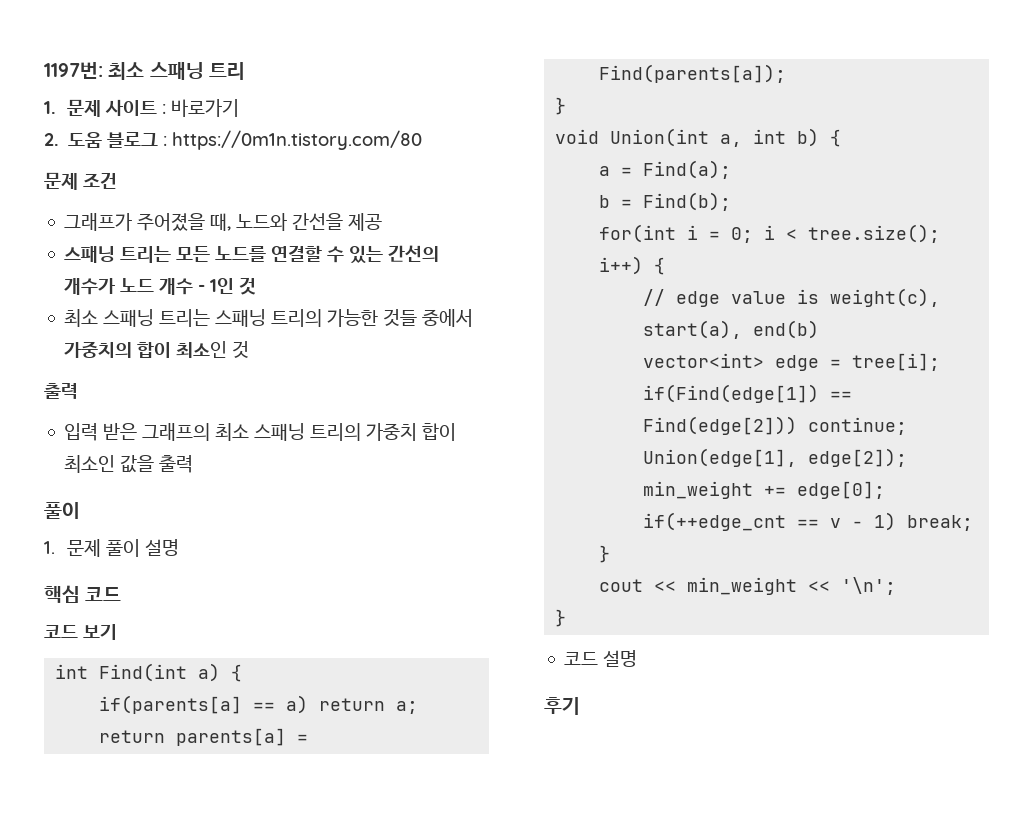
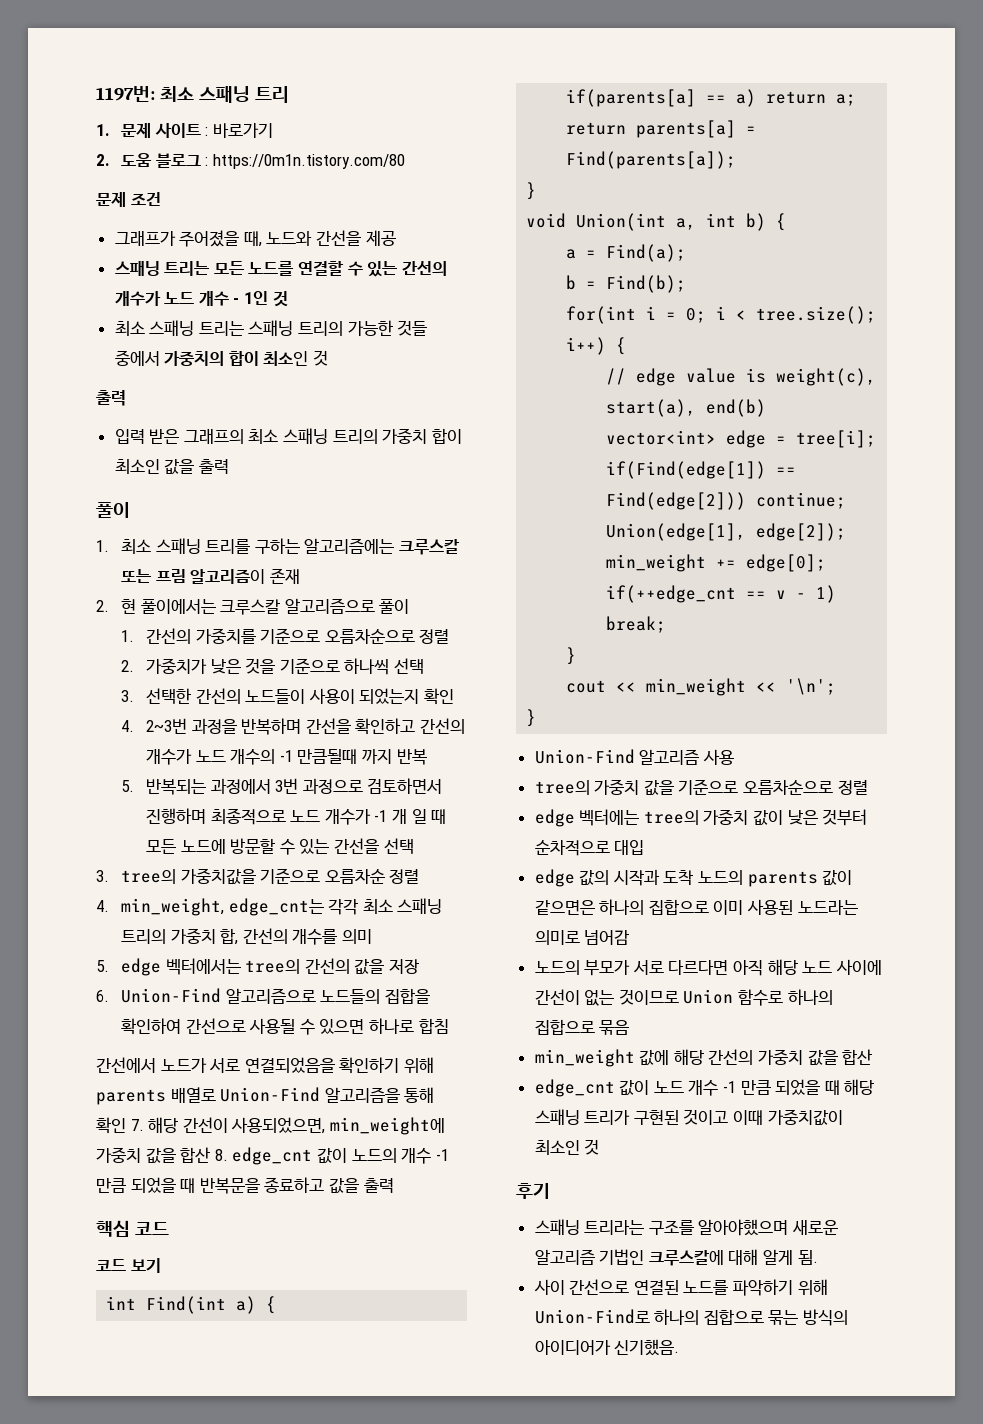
[67,539,180,557] 문제 풀이 설명 -> [120,538,460,555] [120,568,300,584] [96,598,410,615] [120,628,450,644] [120,658,424,675] [120,688,454,705] [120,718,465,735] [145,749,427,765] [120,778,443,795] [145,808,447,825] [145,838,414,855] [96,868,420,885] [96,898,443,916] [120,928,372,945] [96,958,419,976] [96,988,430,1004] [120,1018,449,1035] [96,1057,434,1074] [96,1087,435,1105] [96,1117,445,1135] [96,1147,449,1165] [96,1177,394,1194] 최소 스패닝 트리를 구하는 알고리즘에는 크루스칼 또는 프림 알고리즘이 존재 // 2. 현 풀이에서는 크루스칼 알고리즘으로 풀이 // 1. 간선의 가중치를 기준으로 오름차순으로 정렬 // 2. 가중치가 낮은 것을 기준으로 하나씩 선택 // 3. 선택한 간선의 노드들이 사용이 되었는지 확인 // 4. 2~3번 과정을 반복하며 간선을 확인하고 간선의 개수가 노드 개수의 -1 만큼될때 까지 반복 // 5. 반복되는 과정에서 3번 과정으로 검토하면서 진행하며 최종적으로 노드 개수가 -1 개 일 때 모든 노드에 방문할 수 있는 간선을 선택 // 3. tree의 가중치값을 기준으로 오름차순 정렬 // 4. min_weight, edge_cnt는 각각 최소 스패닝 트리의 가중치 합, 간선의 개수를 의미 // 5. edge 벡터에서는 tree의 간선의 값을 저장 // 6. Union-Find 알고리즘으로 노드들의 집합을 확인하여 간선으로 사용될 수 있으면 하나로 합침 // 간선에서 노드가 서로 연결되었음을 확인하기 위해 parents 배열로 Union-Find 알고리즘을 통해 확인 7. 해당 간선이 사용되었으면, min_weight에 가중치 값을 합산 8. edge_cnt 값이 노드의 개수 -1 만큼 되었을 때 반복문을 종료하고 값을 출력
[564,650,638,667] [544,697,580,715] 코드 설명 // 후기 -> [534,749,734,765] [534,779,868,796] [534,809,868,827] [534,840,645,856] [534,869,853,887] [534,899,858,915] [534,930,630,945] [534,959,882,976] [534,989,833,1006] [534,1019,630,1035] [534,1049,873,1067] [534,1079,875,1097] [534,1109,843,1126] [534,1139,600,1155] [516,1183,550,1199] [534,1219,839,1236] [534,1249,818,1266] [533,1279,828,1296] [534,1309,849,1326] [534,1339,680,1356] Union-Find 알고리즘 사용 // tree의 가중치 값을 기준으로 오름차순으로 정렬 // edge 벡터에는 tree의 가중치 값이 낮은 것부터 순차적으로 대입 // edge 값의 시작과 도착 노드의 parents 값이 같으면은 하나의 집합으로 이미 사용된 노드라는 의미로 넘어감 // 노드의 부모가 서로 다르다면 아직 해당 노드 사이에 간선이 없는 것이므로 Union 함수로 하나의 집합으로 묶음 // min_weight 값에 해당 간선의 가중치 값을 합산 // edge_cnt 값이 노드 개수 -1 만큼 되었을 때 해당 스패닝 트리가 구현된 것이고 이때 가중치값이 최소인 것 // 후기 // 스패닝 트리라는 구조를 알아야했으며 새로운 알고리즘 기법인 크루스칼에 대해 알게 됨. // 사이 간선으로 연결된 노드를 파악하기 위해 Union-Find로 하나의 집합으로 묶는 방식의 아이디어가 신기했음.

